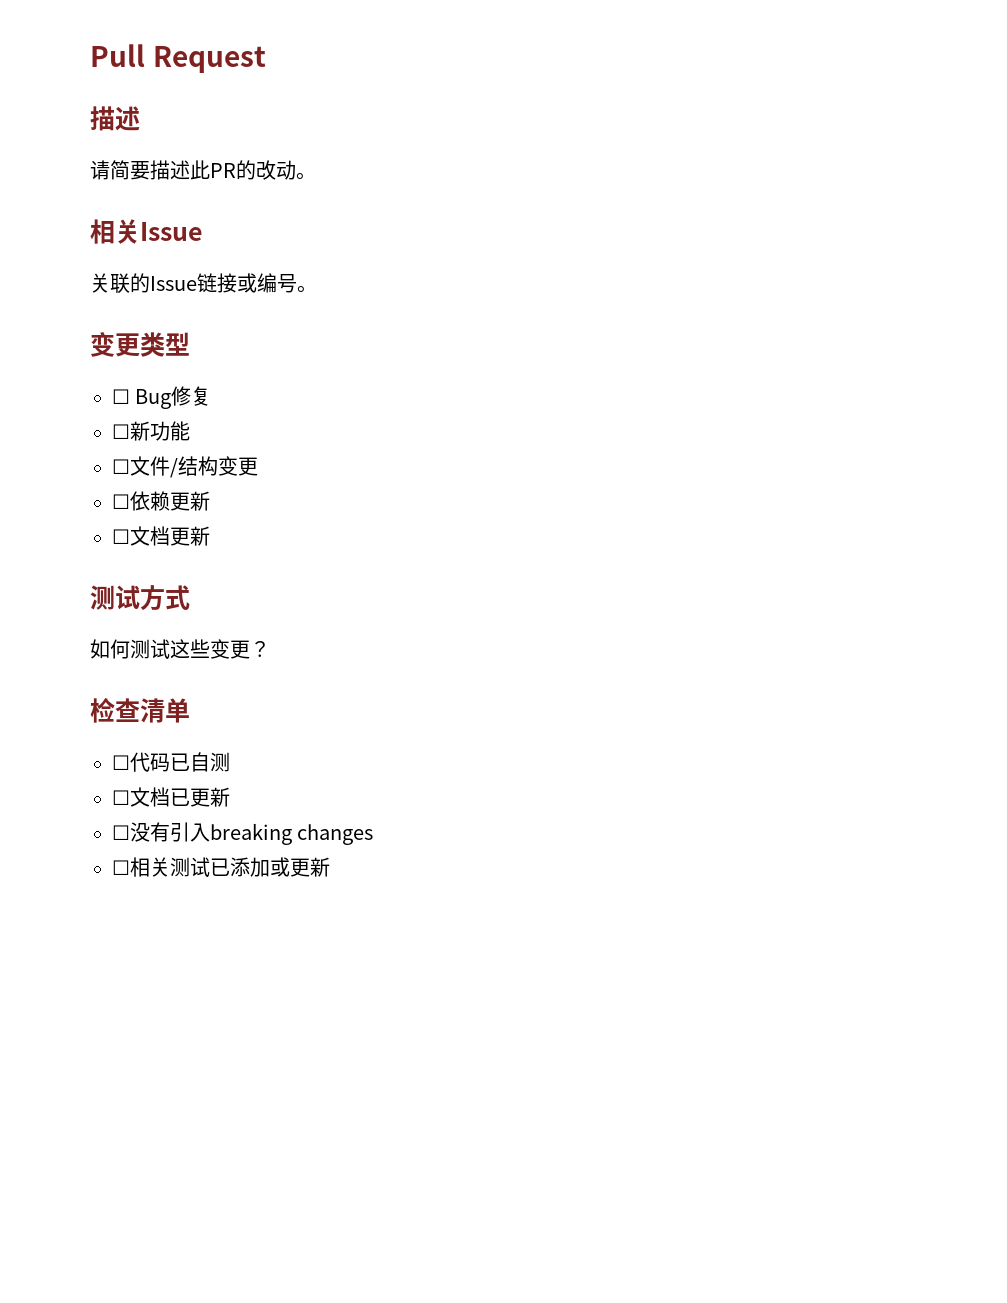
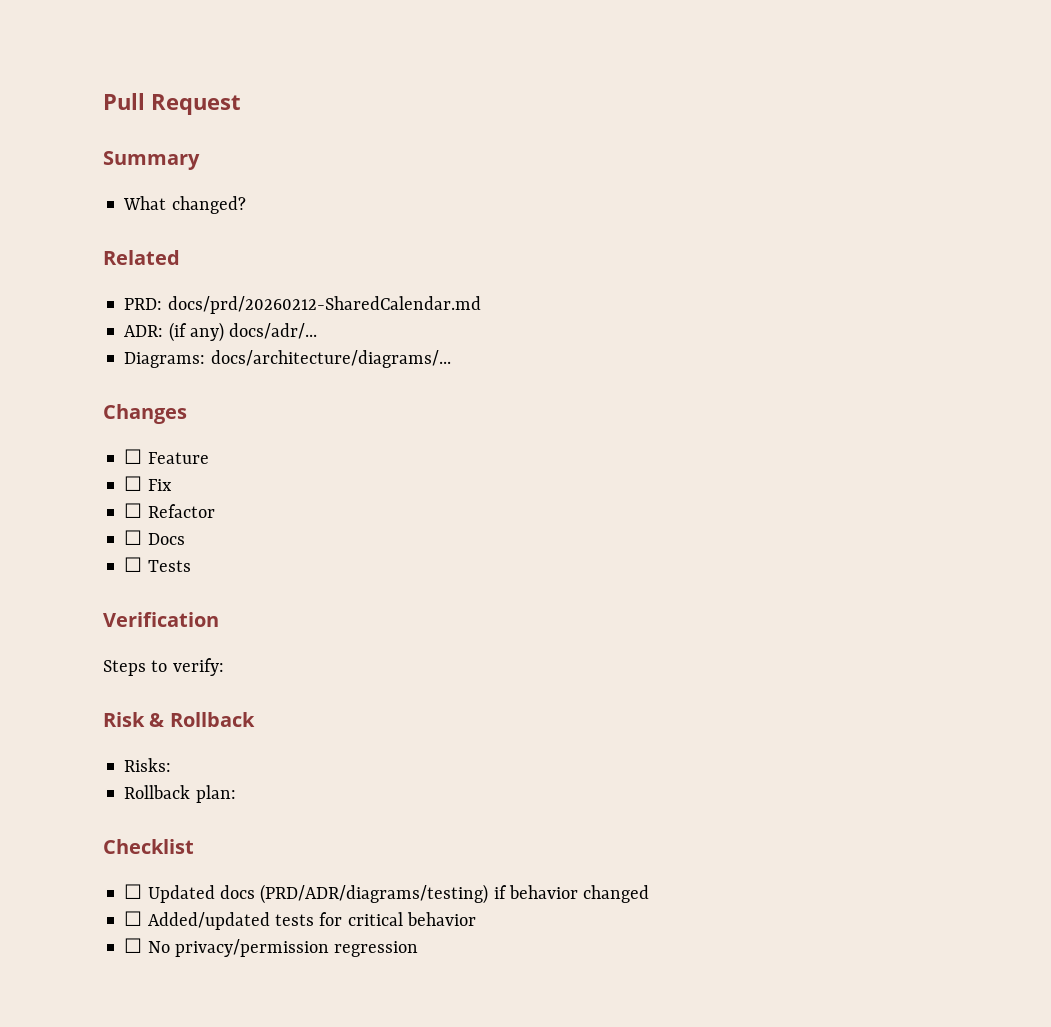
[90,106,140,131] [90,160,316,180] [90,219,203,244] [90,273,317,294] [90,332,190,357] [112,386,212,409] [112,421,190,441] [112,456,258,478] [112,491,210,511] [112,526,210,546] [90,585,190,611] [90,639,270,659] [90,698,190,723] [112,752,230,772] [112,787,230,807] [112,822,374,845] [112,857,330,877] 描述 // 请简要描述此PR的改动。 // 相关Issue // 关联的Issue链接或编号。 // 变更类型 // ☐ Bug修复 // ☐新功能 // ☐文件/结构变更 // ☐依赖更新 // ☐文档更新 // 测试方式 // 如何测试这些变更？ // 检查清单 // ☐代码已自测 // ☐文档已更新 // ☐没有引入breaking changes // ☐相关测试已添加或更新 -> [103,151,200,170] [123,196,246,214] [103,250,180,265] [124,296,481,314] [124,322,318,342] [124,350,451,368] [103,404,187,424] [124,449,209,464] [124,476,172,491] [124,503,215,518] [124,530,185,545] [124,557,191,572] [103,612,219,627] [103,658,224,676] [103,712,255,727] [124,758,172,772] [124,785,236,803] [103,839,194,854] [124,884,650,904] [124,911,476,930] [124,938,419,957] Summary // What changed? // Related // PRD: docs/prd/20260212-SharedCalendar.md // ADR: (if any) docs/adr/... // Diagrams: docs/architecture/diagrams/... // Changes // ☐ Feature // ☐ Fix // ☐ Refactor // ☐ Docs // ☐ Tests // Verification // Steps to verify: // Risk & Rollback // Risks: // Rollback plan: // Checklist // ☐ Updated docs (PRD/ADR/diagrams/testing) if behavior changed // ☐ Added/updated tests for critical behavior // ☐ No privacy/permission regression

